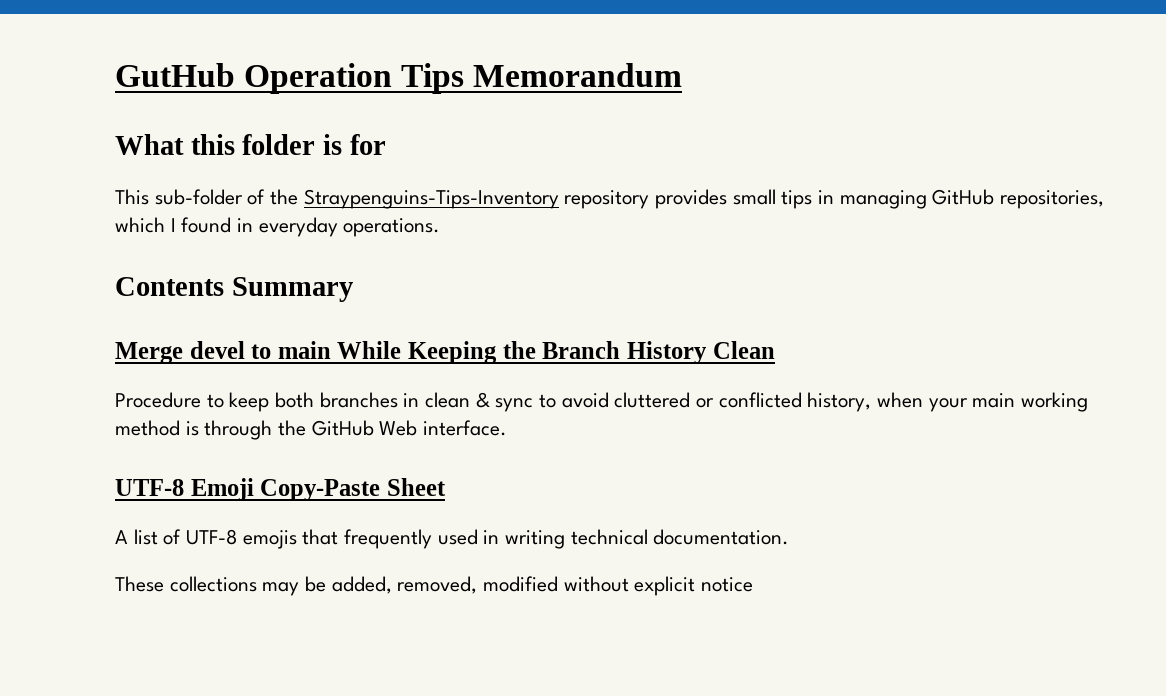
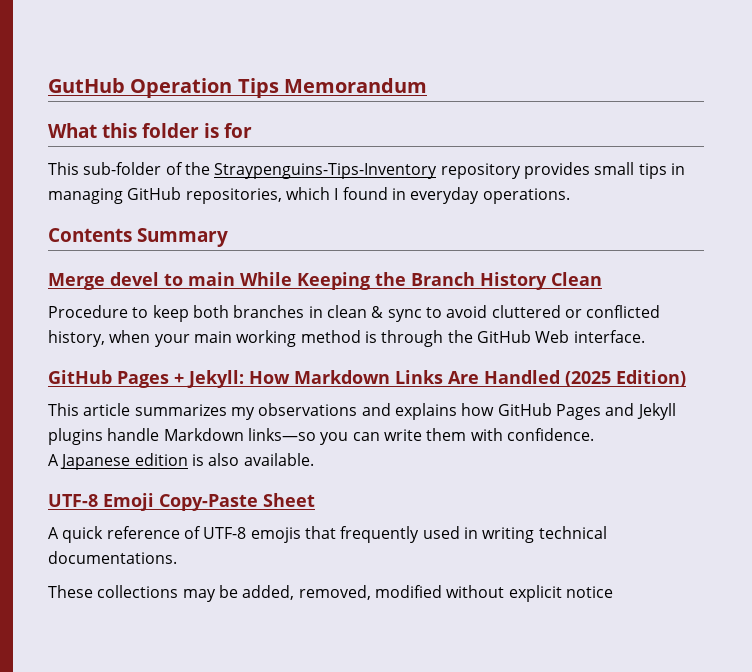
(508, 428) none -> [48,370,686,388] [48,403,676,420] [48,428,594,445] [48,453,314,470] // GitHub Pages + Jekyll: How Markdown Links Are Handled (2025 Edition) // This article summarizes my observations and explains how GitHub Pages and Jekyll plugins handle Markdown links—so you can write them with confidence. // A Japanese edition is also available.
[133,529,158,545] list -> [62,526,180,543] quick reference
[653,529,790,545] documentation. -> [48,551,177,564] documentations.

